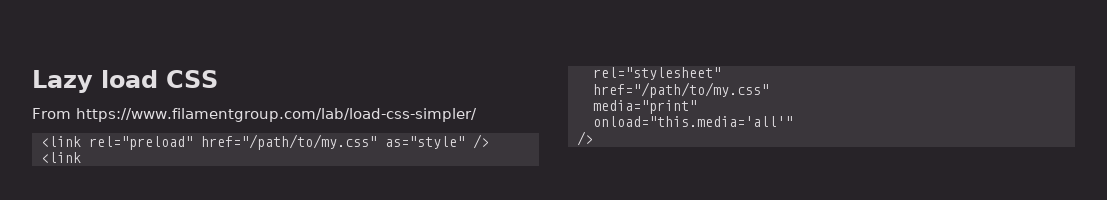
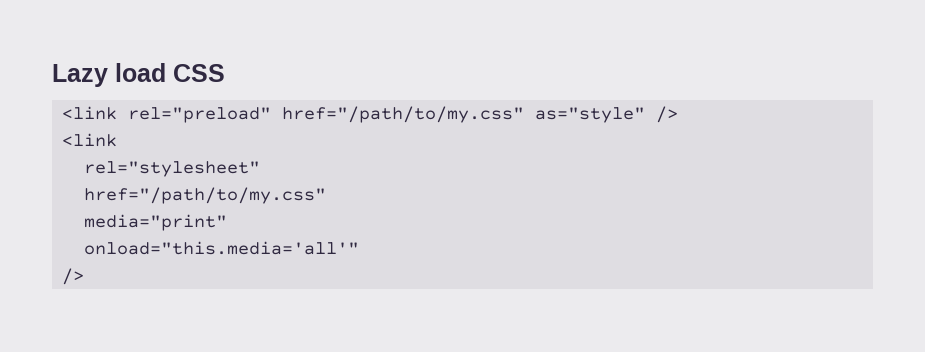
[32,108,477,122] // From https://www.filamentgroup.com/lab/load-css-simpler/ -> (225, 73) none

